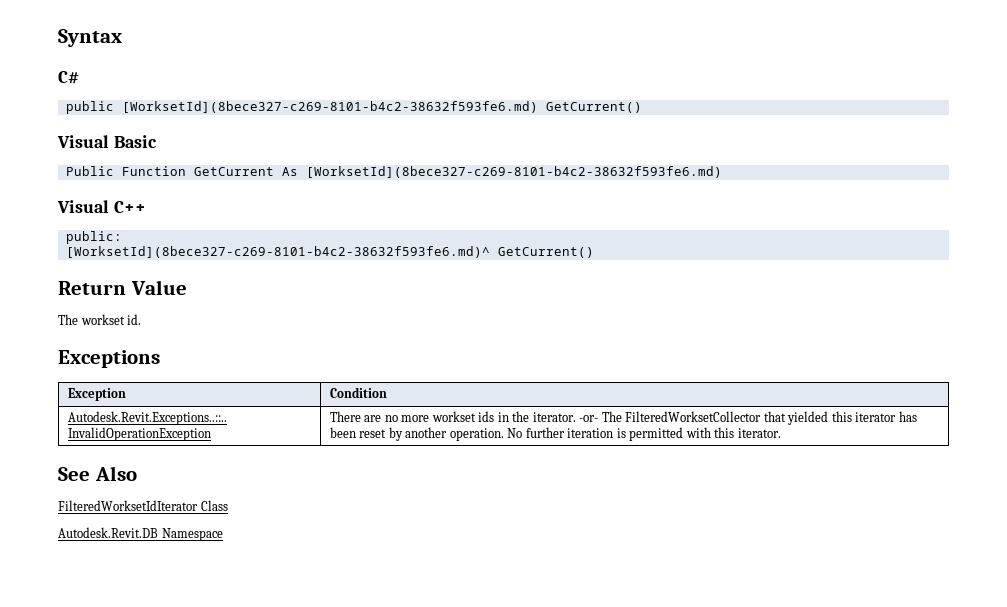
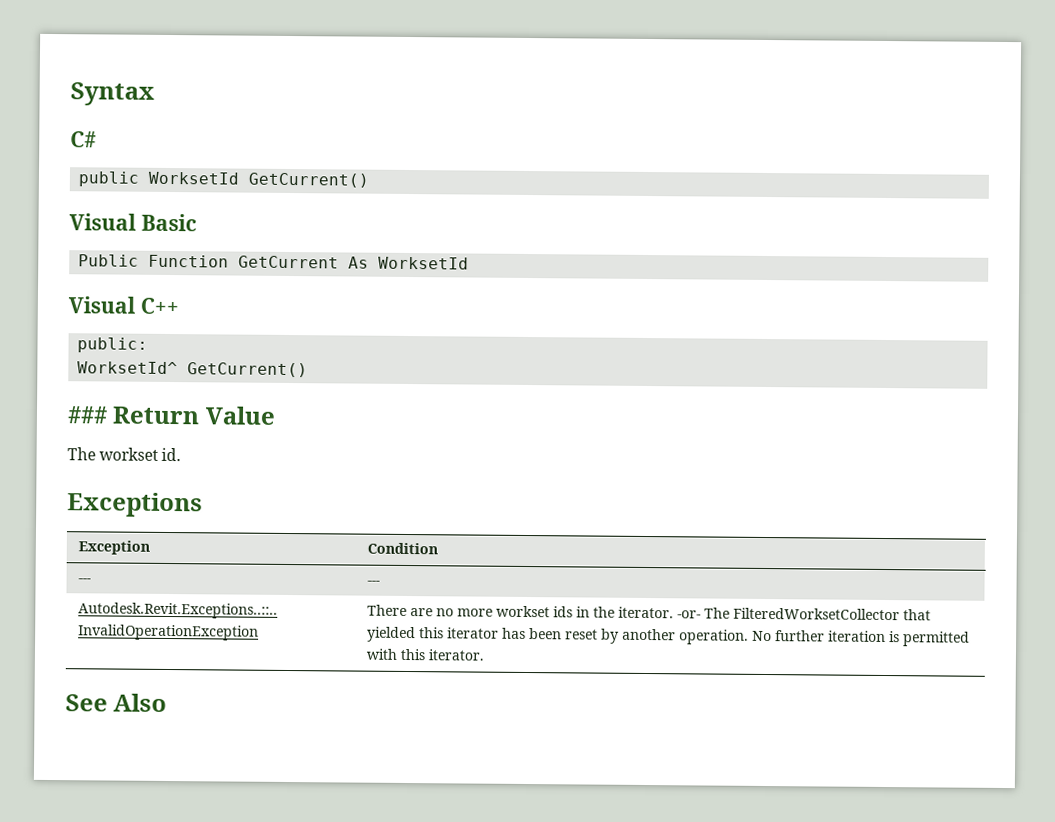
[121,101,538,113] [WorksetId](8bece327-c269-8101-b4c2-38632f593fe6.md) -> [148,171,240,185] WorksetId
[305,166,722,178] [WorksetId](8bece327-c269-8101-b4c2-38632f593fe6.md) -> [378,256,470,270] WorksetId
[65,246,594,258] [WorksetId](8bece327-c269-8101-b4c2-38632f593fe6.md)^ GetCurrent() // -> [77,361,309,378] [67,406,108,424] WorksetId^ GetCurrent() // ###
(387, 392) none -> [77,578,91,583] [366,580,380,585] // --- | ---
[58,500,228,511] [58,527,223,541] // FilteredWorksetIdIterator Class // Autodesk.Revit.DB Namespace -> (168, 702) none

